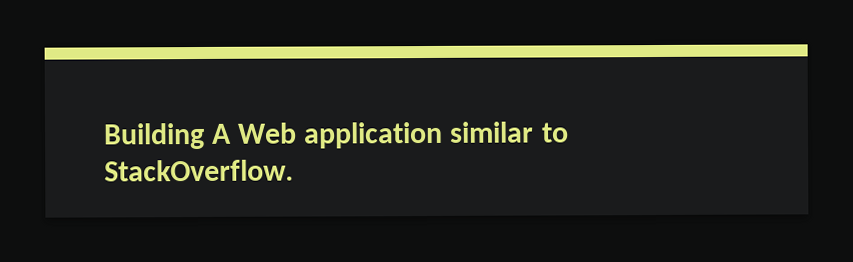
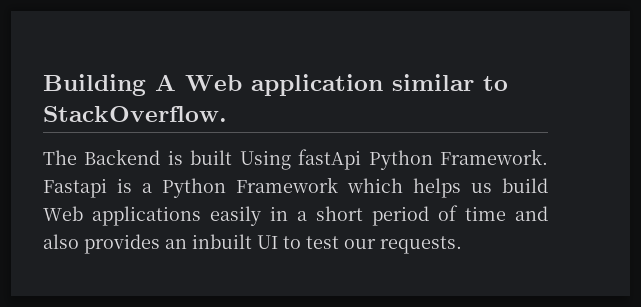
(294, 170) none -> [43,149,548,170] [43,177,548,198] [43,205,548,226] [43,234,462,254] // The Backend is built Using fastApi Python Framework. Fastapi is a Python Framework which helps us build Web applications easily in a short period of time and also provides an inbuilt UI to test our requests.

